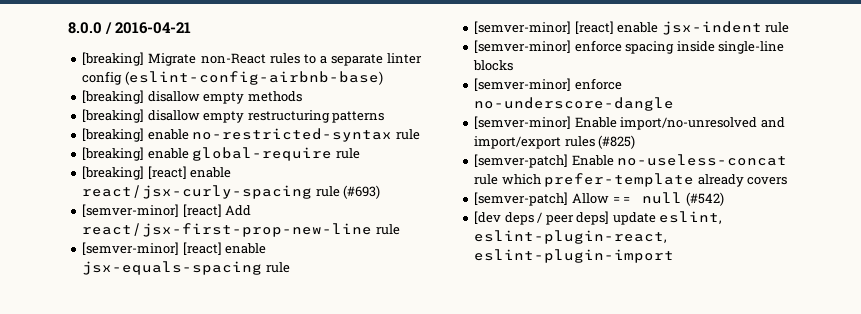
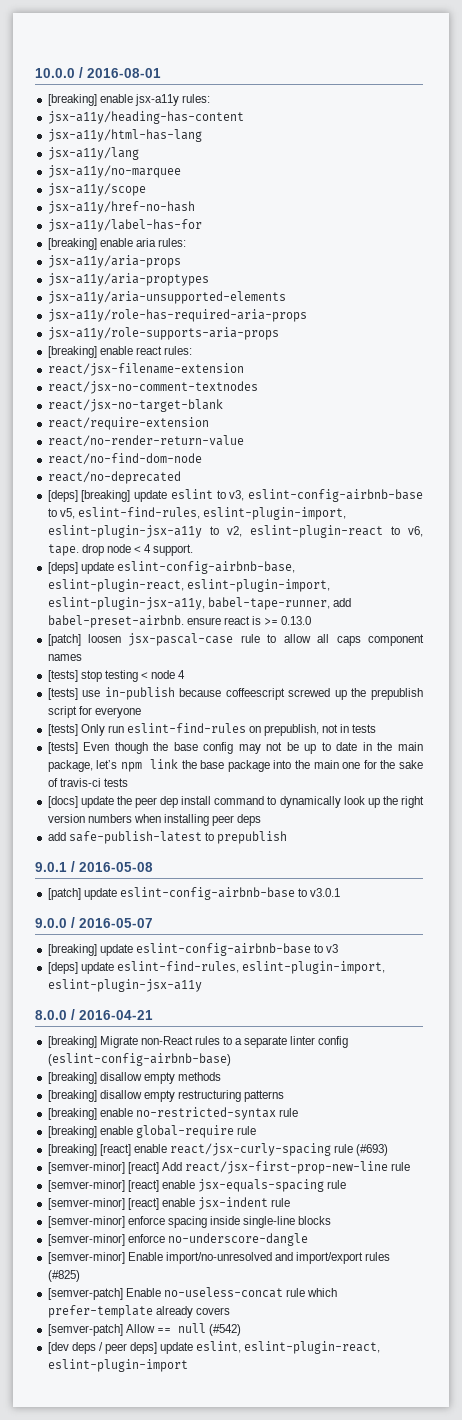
(68, 28) none -> [35,67,161,78] [47,94,210,106] [47,111,244,124] [47,129,202,142] [47,147,139,160] [47,165,181,178] [47,183,146,196] [47,201,195,214] [47,219,202,232] [47,238,186,250] [47,255,181,268] [47,273,209,286] [47,291,286,304] [47,309,307,322] [47,327,279,340] [47,346,192,358] [47,363,244,376] [47,381,258,394] [47,399,223,412] [47,417,209,430] [47,435,244,447] [47,453,202,465] [47,471,181,484] [47,489,423,502] [47,507,346,520] [47,525,424,538] [47,544,194,556] [47,561,295,574] [47,579,330,592] [47,597,351,610] [47,615,312,628] [47,633,424,646] [47,654,82,661] [47,670,186,682] [47,687,423,700] [47,706,141,718] [47,723,377,736] [47,742,423,754] [47,759,424,772] [47,778,128,787] [47,796,425,808] [47,814,262,826] [47,831,287,844] [35,861,153,872] [47,887,341,900] [35,917,153,928] [47,943,339,956] [47,961,385,974] [47,979,202,992] 10.0.0 / 2016-08-01 // [breaking] enable jsx-a11y rules: // jsx-a11y/heading-has-content // jsx-a11y/html-has-lang // jsx-a11y/lang // jsx-a11y/no-marquee // jsx-a11y/scope // jsx-a11y/href-no-hash // jsx-a11y/label-has-for // [breaking] enable aria rules: // jsx-a11y/aria-props // jsx-a11y/aria-proptypes // jsx-a11y/aria-unsupported-elements // jsx-a11y/role-has-required-aria-props // jsx-a11y/role-supports-aria-props // [breaking] enable react rules: // react/jsx-filename-extension // react/jsx-no-comment-textnodes // react/jsx-no-target-blank // react/require-extension // react/no-render-return-value // react/no-find-dom-node // react/no-deprecated // [deps] [breaking] update eslint to v3, eslint-config-airbnb-base to v5, eslint-find-rules, eslint-plugin-import, eslint-plugin-jsx-a11y to v2, eslint-plugin-react to v6, tape. drop node < 4 support. // [deps] update eslint-config-airbnb-base, eslint-plugin-react, eslint-plugin-import, eslint-plugin-jsx-a11y, babel-tape-runner, add babel-preset-airbnb. ensure react is >= 0.13.0 // [patch] loosen jsx-pascal-case rule to allow all caps component names // [tests] stop testing < node 4 // [tests] use in-publish because coffeescript screwed up the prepublish script for everyone // [tests] Only run eslint-find-rules on prepublish, not in tests // [tests] Even though the base config may not be up to date in the main package, let’s npm link the base package into the main one for the sake of travis-ci tests // [docs] update the peer dep install command to dynamically look up the right version numbers when installing peer deps // add safe-publish-latest to prepublish // 9.0.1 / 2016-05-08 // [patch] update eslint-config-airbnb-base to v3.0.1 // 9.0.0 / 2016-05-07 // [breaking] update eslint-config-airbnb-base to v3 // [deps] update eslint-find-rules, eslint-plugin-import, eslint-plugin-jsx-a11y //

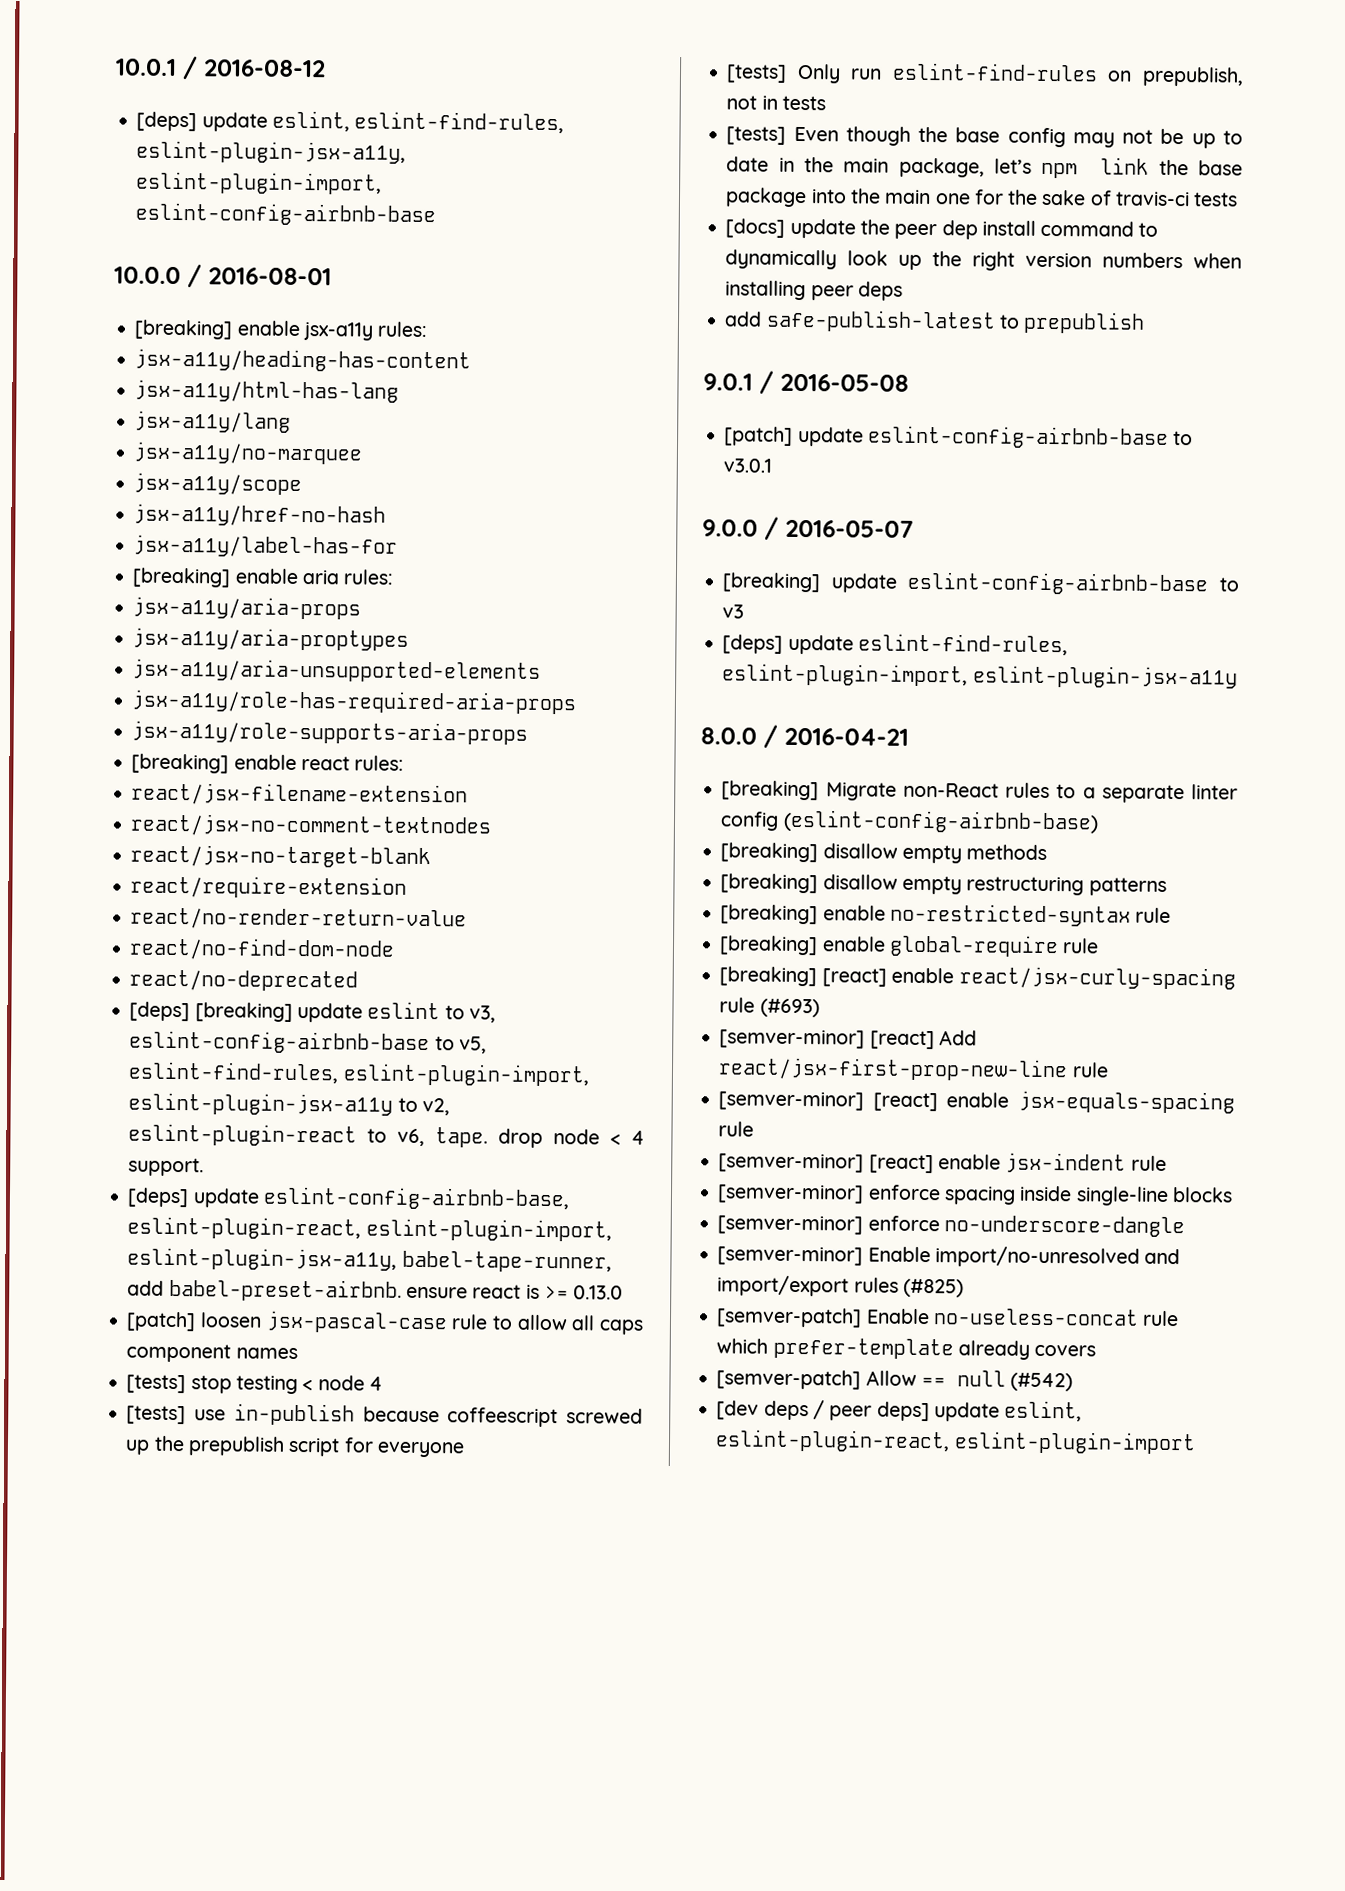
(35, 73) none -> [115,56,326,80] [136,110,565,134] [136,140,407,164] [136,171,383,195] [135,202,437,227] 10.0.1 / 2016-08-12 // [deps] update eslint, eslint-find-rules, eslint-plugin-jsx-a11y, eslint-plugin-import, eslint-config-airbnb-base //

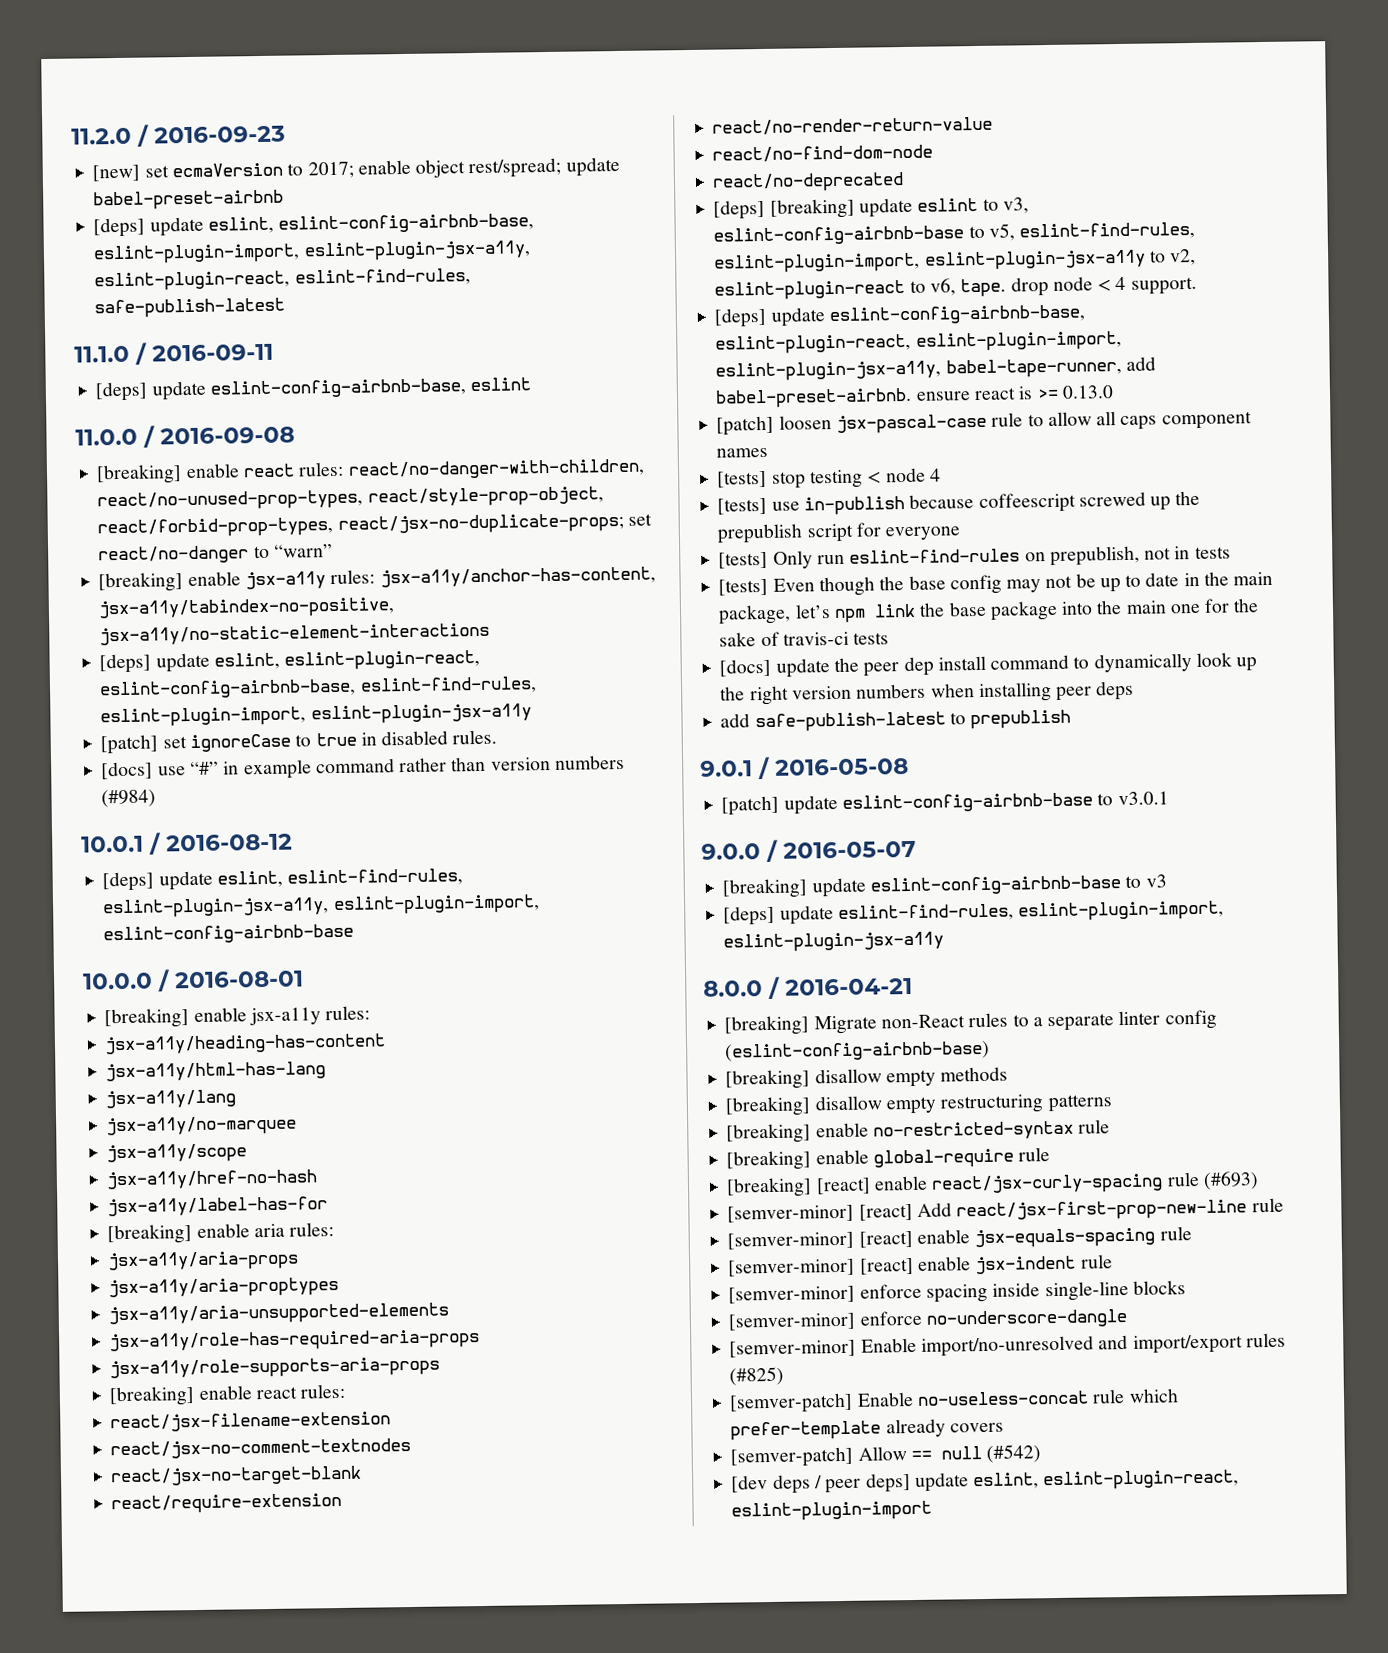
(115, 67) none -> [71,124,286,147] [92,156,620,182] [93,189,285,211] [93,213,535,238] [93,240,531,265] [94,268,471,292] [94,297,286,319] [74,342,274,365] [95,377,532,402] [75,425,295,448] [96,458,645,485] [97,486,604,512] [97,512,652,539] [98,544,333,565] [98,566,656,593] [98,597,396,620] [99,622,491,646] [99,649,481,674] [99,676,537,700] [100,703,532,728] [100,729,498,755] [101,754,625,780] [101,789,157,808] 11.2.0 / 2016-09-23 // [new] set ecmaVersion to 2017; enable object rest/spread; update babel-preset-airbnb // [deps] update eslint, eslint-config-airbnb-base, eslint-plugin-import, eslint-plugin-jsx-a11y, eslint-plugin-react, eslint-find-rules, safe-publish-latest // 11.1.0 / 2016-09-11 // [deps] update eslint-config-airbnb-base, eslint // 11.0.0 / 2016-09-08 // [breaking] enable react rules: react/no-danger-with-children, react/no-unused-prop-types, react/style-prop-object, react/forbid-prop-types, react/jsx-no-duplicate-props; set react/no-danger to “warn” // [breaking] enable jsx-a11y rules: jsx-a11y/anchor-has-content, jsx-a11y/tabindex-no-positive, jsx-a11y/no-static-element-interactions // [deps] update eslint, eslint-plugin-react, eslint-config-airbnb-base, eslint-find-rules, eslint-plugin-import, eslint-plugin-jsx-a11y // [patch] set ignoreCase to true in disabled rules. // [docs] use “#” in example command rather than version numbers (#984) //

